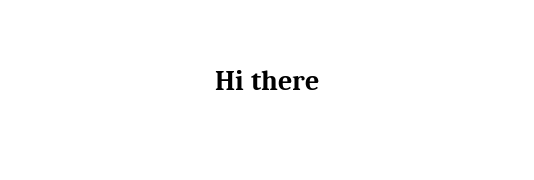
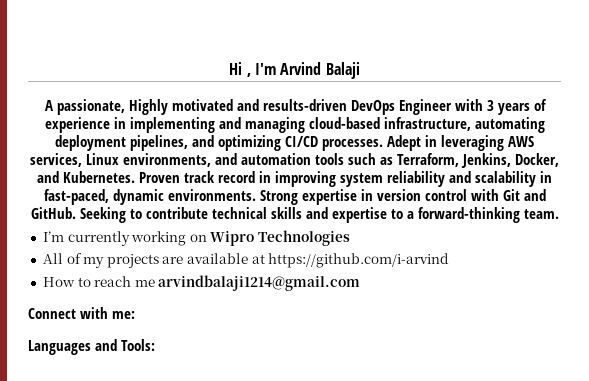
[251,70,320,90] there -> [246,62,360,79] [44,99,547,115] [44,117,545,133] [55,135,534,151] [30,153,559,168] [37,171,552,187] [43,189,546,205] [30,207,559,223] [42,230,351,246] [42,253,450,268] [42,275,361,291] [28,307,135,319] [28,339,155,355] , I'm Arvind Balaji // A passionate, Highly motivated and results-driven DevOps Engineer with 3 years of experience in implementing and managing cloud-based infrastructure, automating deployment pipelines, and optimizing CI/CD processes. Adept in leveraging AWS services, Linux environments, and automation tools such as Terraform, Jenkins, Docker, and Kubernetes. Proven track record in improving system reliability and scalability in fast-paced, dynamic environments. Strong expertise in version control with Git and GitHub. Seeking to contribute technical skills and expertise to a forward-thinking team. // I’m currently working on Wipro Technologies // All of my projects are available at https://github.com/i-arvind // How to reach me arvindbalaji1214@gmail.com // Connect with me: // Languages and Tools:

